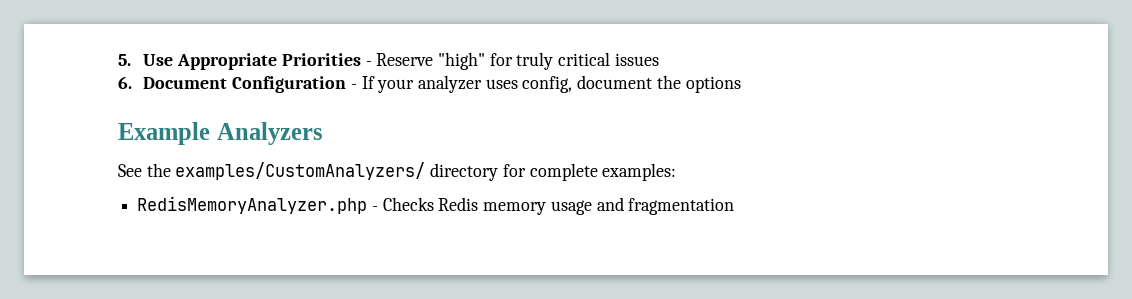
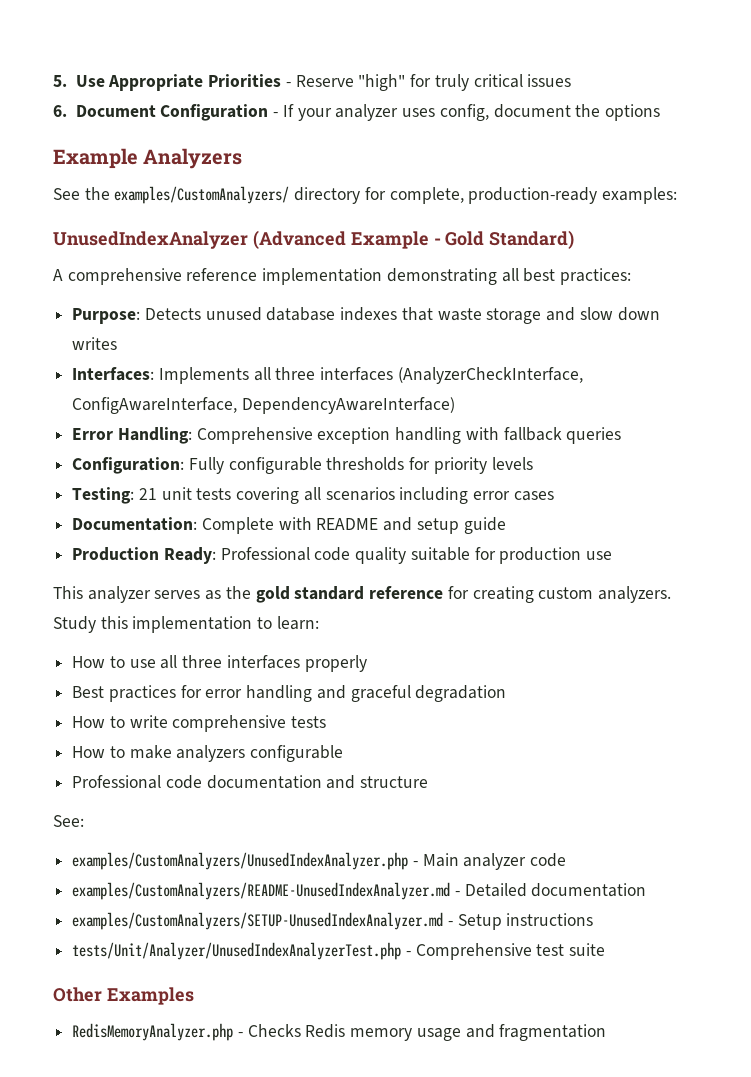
[529,163,598,181] complete -> [389,187,598,204] complete, production-ready
(677, 172) none -> [53,230,575,249] [53,268,632,285] [72,307,660,324] [72,337,118,350] [72,367,583,384] [72,397,455,414] [72,427,622,444] [72,457,533,474] [72,487,554,504] [72,517,506,534] [72,547,613,564] [53,586,671,603] [53,616,319,633] [72,655,367,672] [72,685,507,702] [72,715,327,732] [72,745,344,762] [72,775,429,789] [53,815,84,827] [72,852,567,870] [72,882,647,900] [72,912,594,930] [72,942,606,960] [53,987,194,1005] // UnusedIndexAnalyzer (Advanced Example - Gold Standard) // A comprehensive reference implementation demonstrating all best practices: // Purpose: Detects unused database indexes that waste storage and slow down writes // Interfaces: Implements all three interfaces (AnalyzerCheckInterface, ConfigAwareInterface, DependencyAwareInterface) // Error Handling: Comprehensive exception handling with fallback queries // Configuration: Fully configurable thresholds for priority levels // Testing: 21 unit tests covering all scenarios including error cases // Documentation: Complete with README and setup guide // Production Ready: Professional code quality suitable for production use // This analyzer serves as the gold standard reference for creating custom analyzers. Study this implementation to learn: // How to use all three interfaces properly // Best practices for error handling and graceful degradation // How to write comprehensive tests // How to make analyzers configurable // Professional code documentation and structure // See: // examples/CustomAnalyzers/UnusedIndexAnalyzer.php - Main analyzer code // examples/CustomAnalyzers/README-UnusedIndexAnalyzer.md - Detailed documentation // examples/CustomAnalyzers/SETUP-UnusedIndexAnalyzer.md - Setup instructions // tests/Unit/Analyzer/UnusedIndexAnalyzerTest.php - Comprehensive test suite // Other Examples

